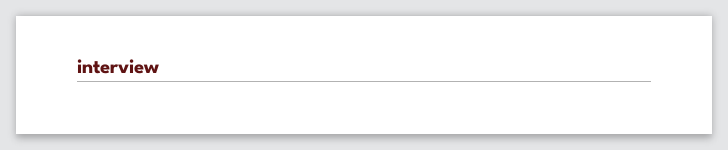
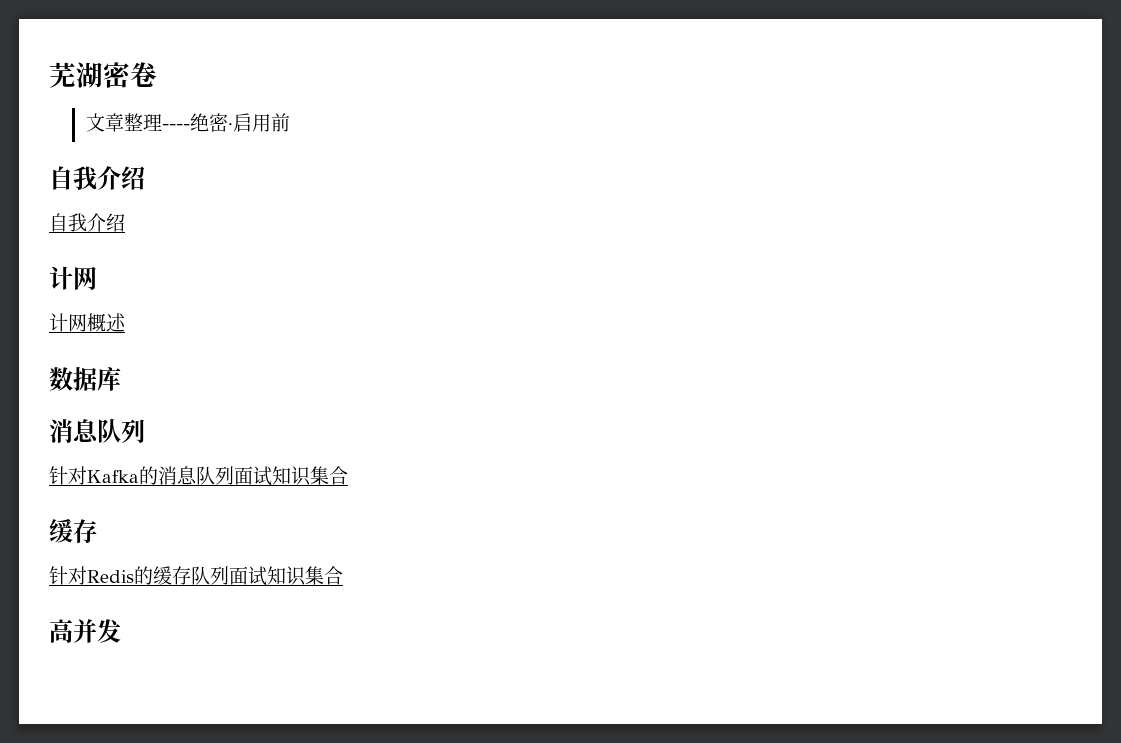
[77,59,159,74] interview -> [49,62,157,88] [85,113,290,132] [49,166,145,190] [49,213,125,232] [49,266,97,290] [49,313,126,332] [49,366,121,391] [49,419,145,444] [49,466,348,486] [49,519,97,543] [49,566,343,586] [49,619,121,643] 芜湖密卷 // 文章整理----绝密·启用前 // 自我介绍 // 自我介绍 // 计网 // 计网概述 // 数据库 // 消息队列 // 针对Kafka的消息队列面试知识集合 // 缓存 // 针对Redis的缓存队列面试知识集合 // 高并发

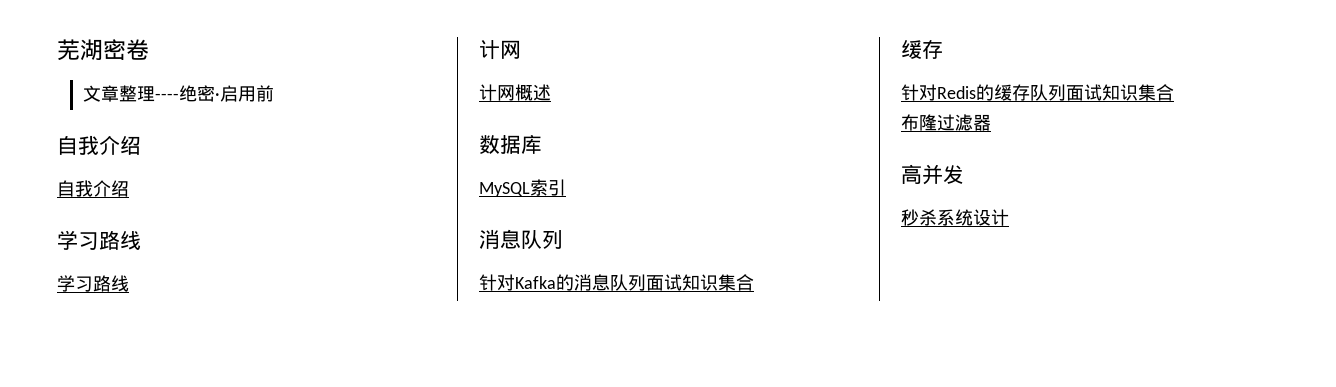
(125, 222) none -> [57,230,141,250] [57,275,129,292] // 学习路线 // 学习路线
(121, 378) none -> [479,179,566,197] // MySQL索引
(343, 575) none -> [901,114,991,131] // 布隆过滤器
(121, 631) none -> [901,209,1009,226] // 秒杀系统设计

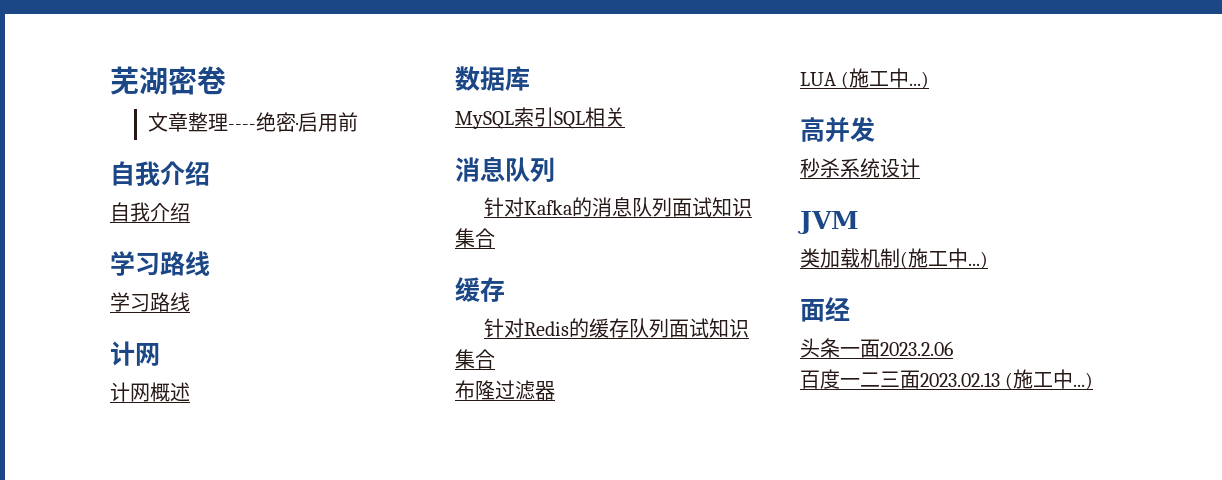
(566, 187) none -> [554,107,625,129] SQL相关
(991, 122) none -> [800,68,930,89] // LUA (施工中...)
(1009, 217) none -> [798,211,859,234] [800,248,988,269] [800,297,850,322] [800,338,953,358] [800,369,1094,390] // JVM // 类加载机制(施工中...) // 面经 // 头条一面2023.2.06 // 百度一二三面2023.02.13 (施工中...)

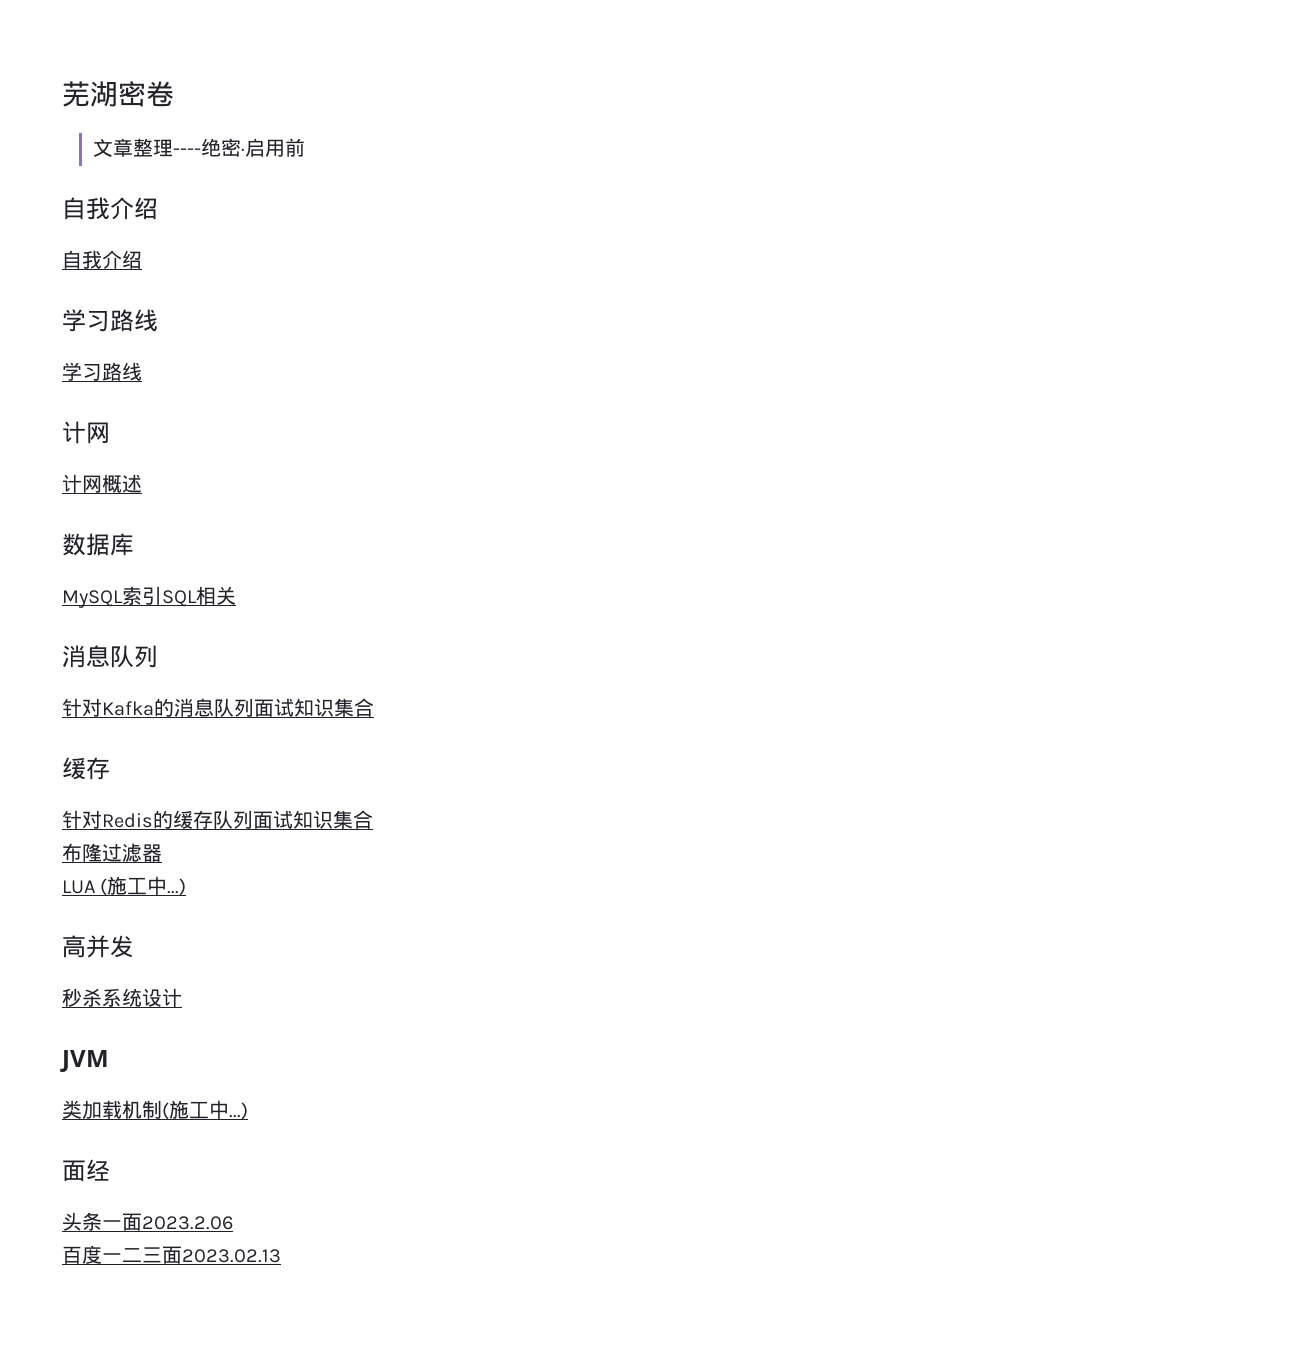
[1005,369,1094,390] (施工中...) -> (281, 1256) none

